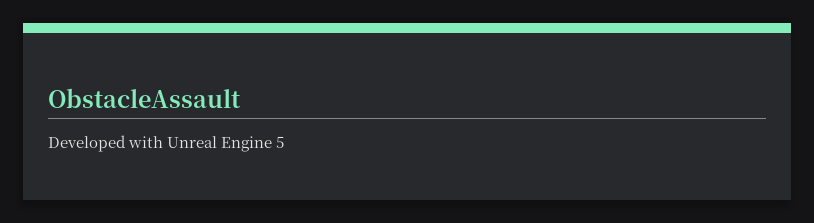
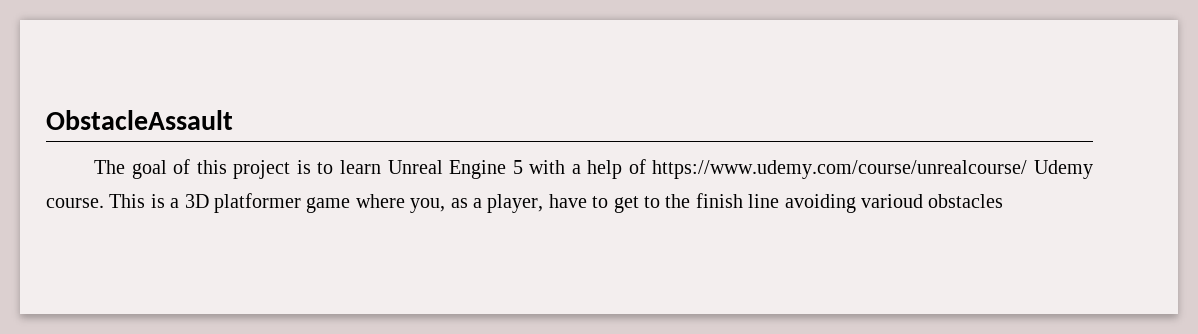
[48,135,285,152] Developed with Unreal Engine 5 -> [93,159,1093,179] [46,193,1004,213] The goal of this project is to learn Unreal Engine 5 with a help of https://www.udemy.com/course/unrealcourse/ Udemy course. This is a 3D platformer game where you, as a player, have to get to the finish line avoiding varioud obstacles

